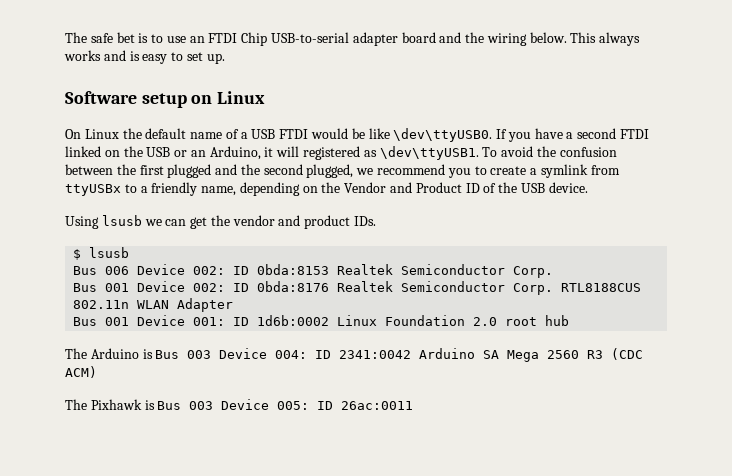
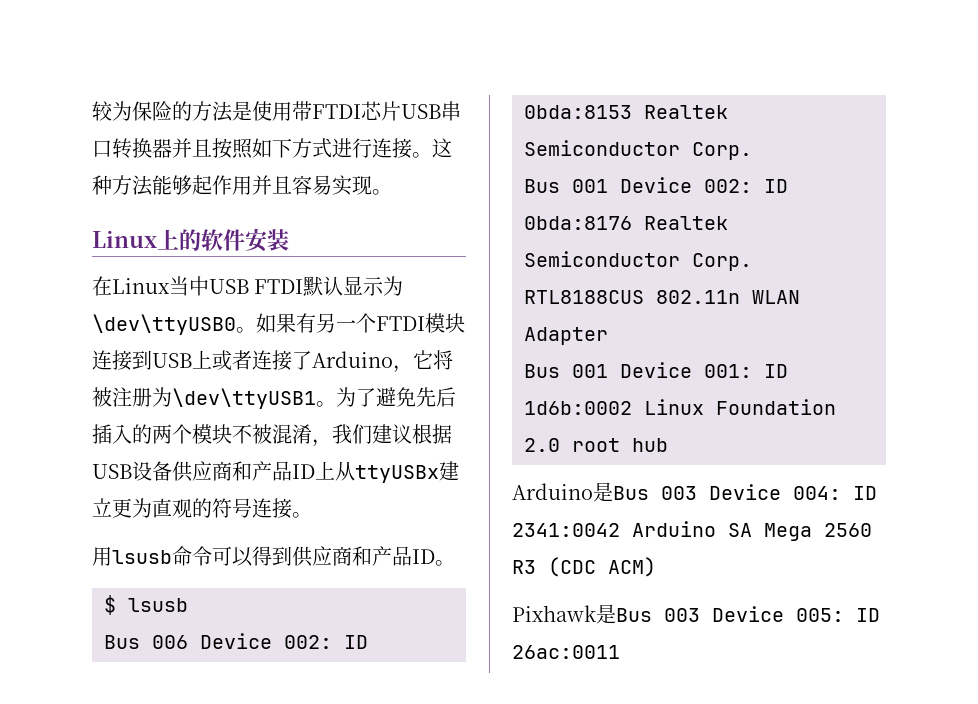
[65,32,641,46] [64,50,225,64] [65,91,266,108] [65,128,650,142] [65,146,617,160] [65,164,620,178] [65,182,588,196] [65,215,377,229] The safe bet is to use an FTDI Chip USB-to-serial adapter board and the wiring below. This always works and is easy to set up. // Software setup on Linux // On Linux the default name of a USB FTDI would be like \dev\ttyUSB0. If you have a second FTDI linked on the USB or an Arduino, it will registered as \dev\ttyUSB1. To avoid the confusion between the first plugged and the second plugged, we recommend you to create a symlink from ttyUSBx to a friendly name, depending on the Vendor and Product ID of the USB device. // Using lsusb we can get the vendor and product IDs. -> [92,101,461,122] [92,138,452,159] [92,175,392,196] [92,228,289,252] [92,276,404,296] [92,313,465,335] [92,350,453,373] [92,387,456,409] [92,424,452,447] [92,461,459,483] [92,498,312,519] [92,546,455,567] 较为保险的方法是使用带FTDI芯片USB串口转换器并且按照如下方式进行连接。这种方法能够起作用并且容易实现。 // Linux上的软件安装 // 在Linux当中USB FTDI默认显示为\dev\ttyUSB0。如果有另一个FTDI模块连接到USB上或者连接了Arduino，它将被注册为\dev\ttyUSB1。为了避免先后插入的两个模块不被混淆，我们建议根据USB设备供应商和产品ID上从ttyUSBx建立更为直观的符号连接。 // 用lsusb命令可以得到供应商和产品ID。
[65,348,153,359] The Arduino is -> [512,482,613,502] Arduino是
[65,399,155,410] The Pixhawk is -> [512,604,616,624] Pixhawk是

